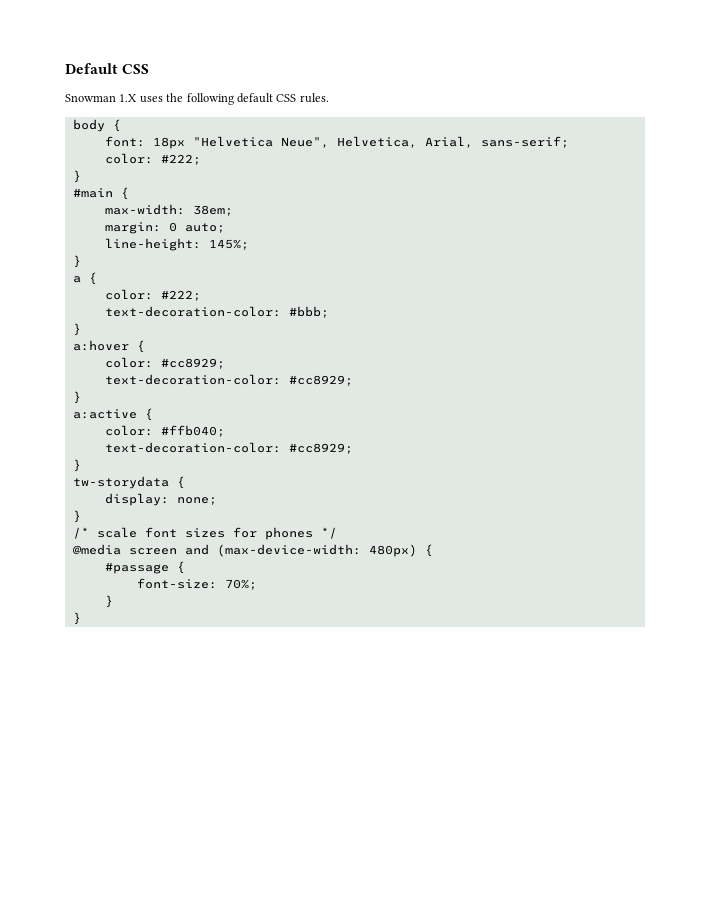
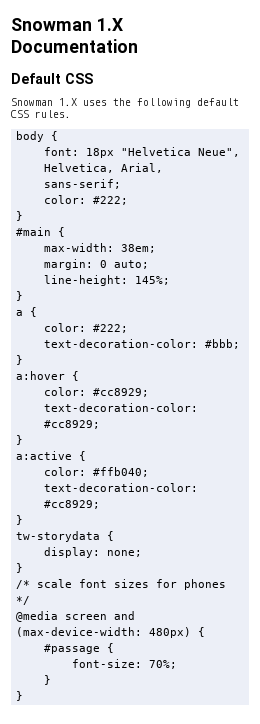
(65, 68) none -> [11,18,123,31] [11,39,138,53] Snowman 1.X Documentation //

